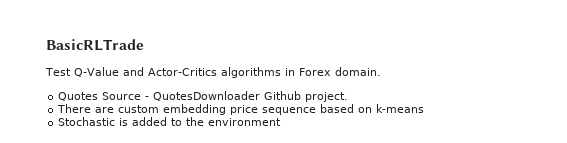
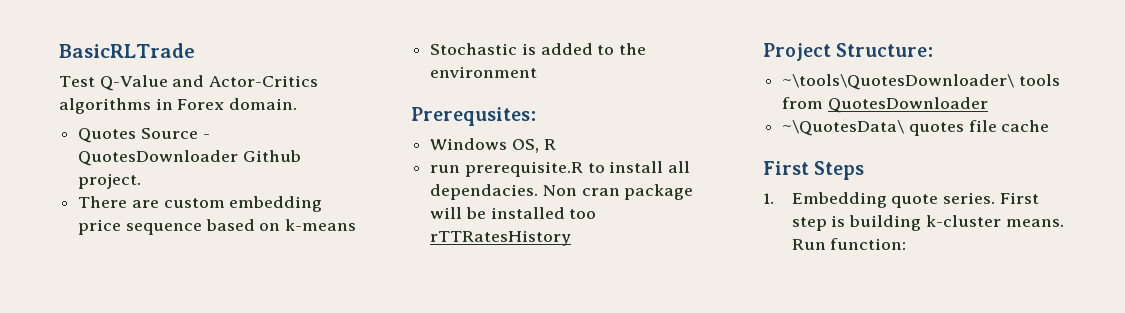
(282, 122) none -> [411,107,536,126] [430,138,556,153] [430,161,691,177] [430,184,694,200] [430,207,597,219] [430,230,572,246] [763,43,934,61] [782,74,1060,90] [782,97,988,113] [782,120,1050,136] [763,161,865,180] [763,192,1039,208] [791,215,1064,231] [791,238,907,250] // Prerequsites: // Windows OS, R // run prerequisite.R to install all dependacies. Non cran package will be installed too rTTRatesHistory // Project Structure: // ~\tools\QuotesDownloader\ tools from QuotesDownloader // ~\QuotesData\ quotes file cache // First Steps // 1. Embedding quote series. First step is building k-cluster means. Run function:

